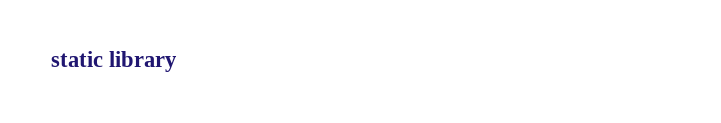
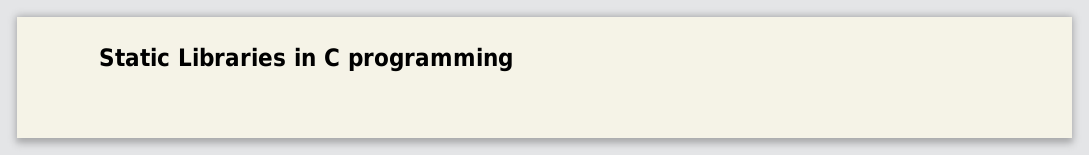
[51,51,178,72] static library -> [99,47,513,72] Static Libraries in C programming

